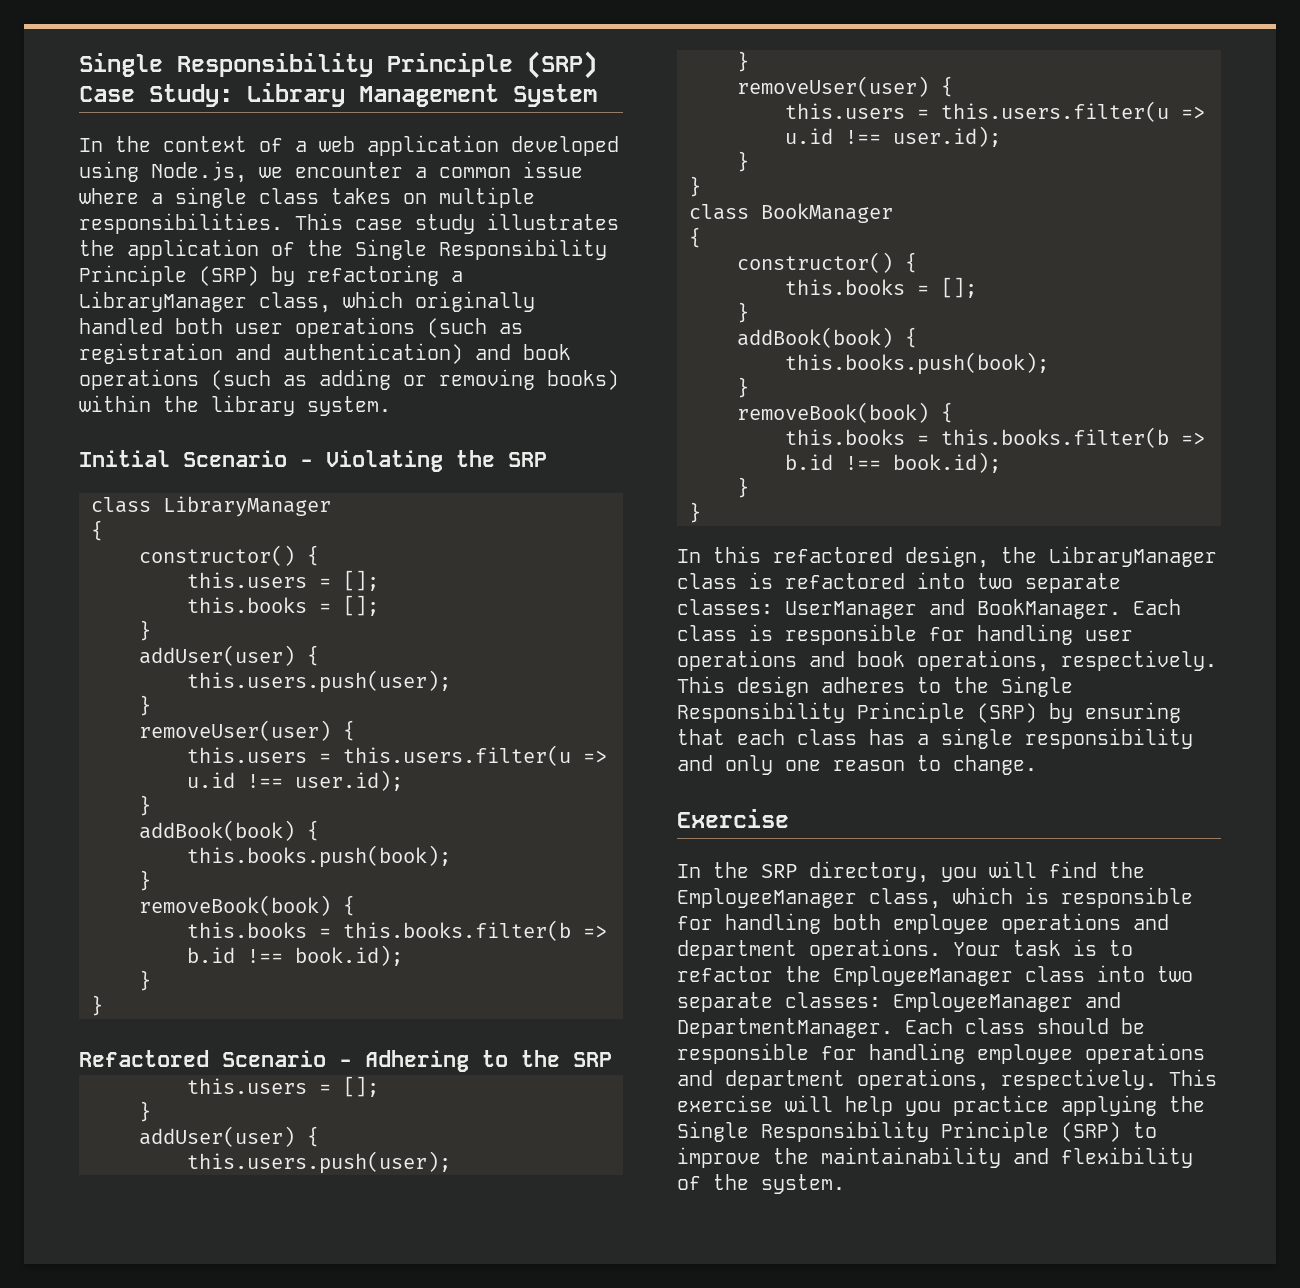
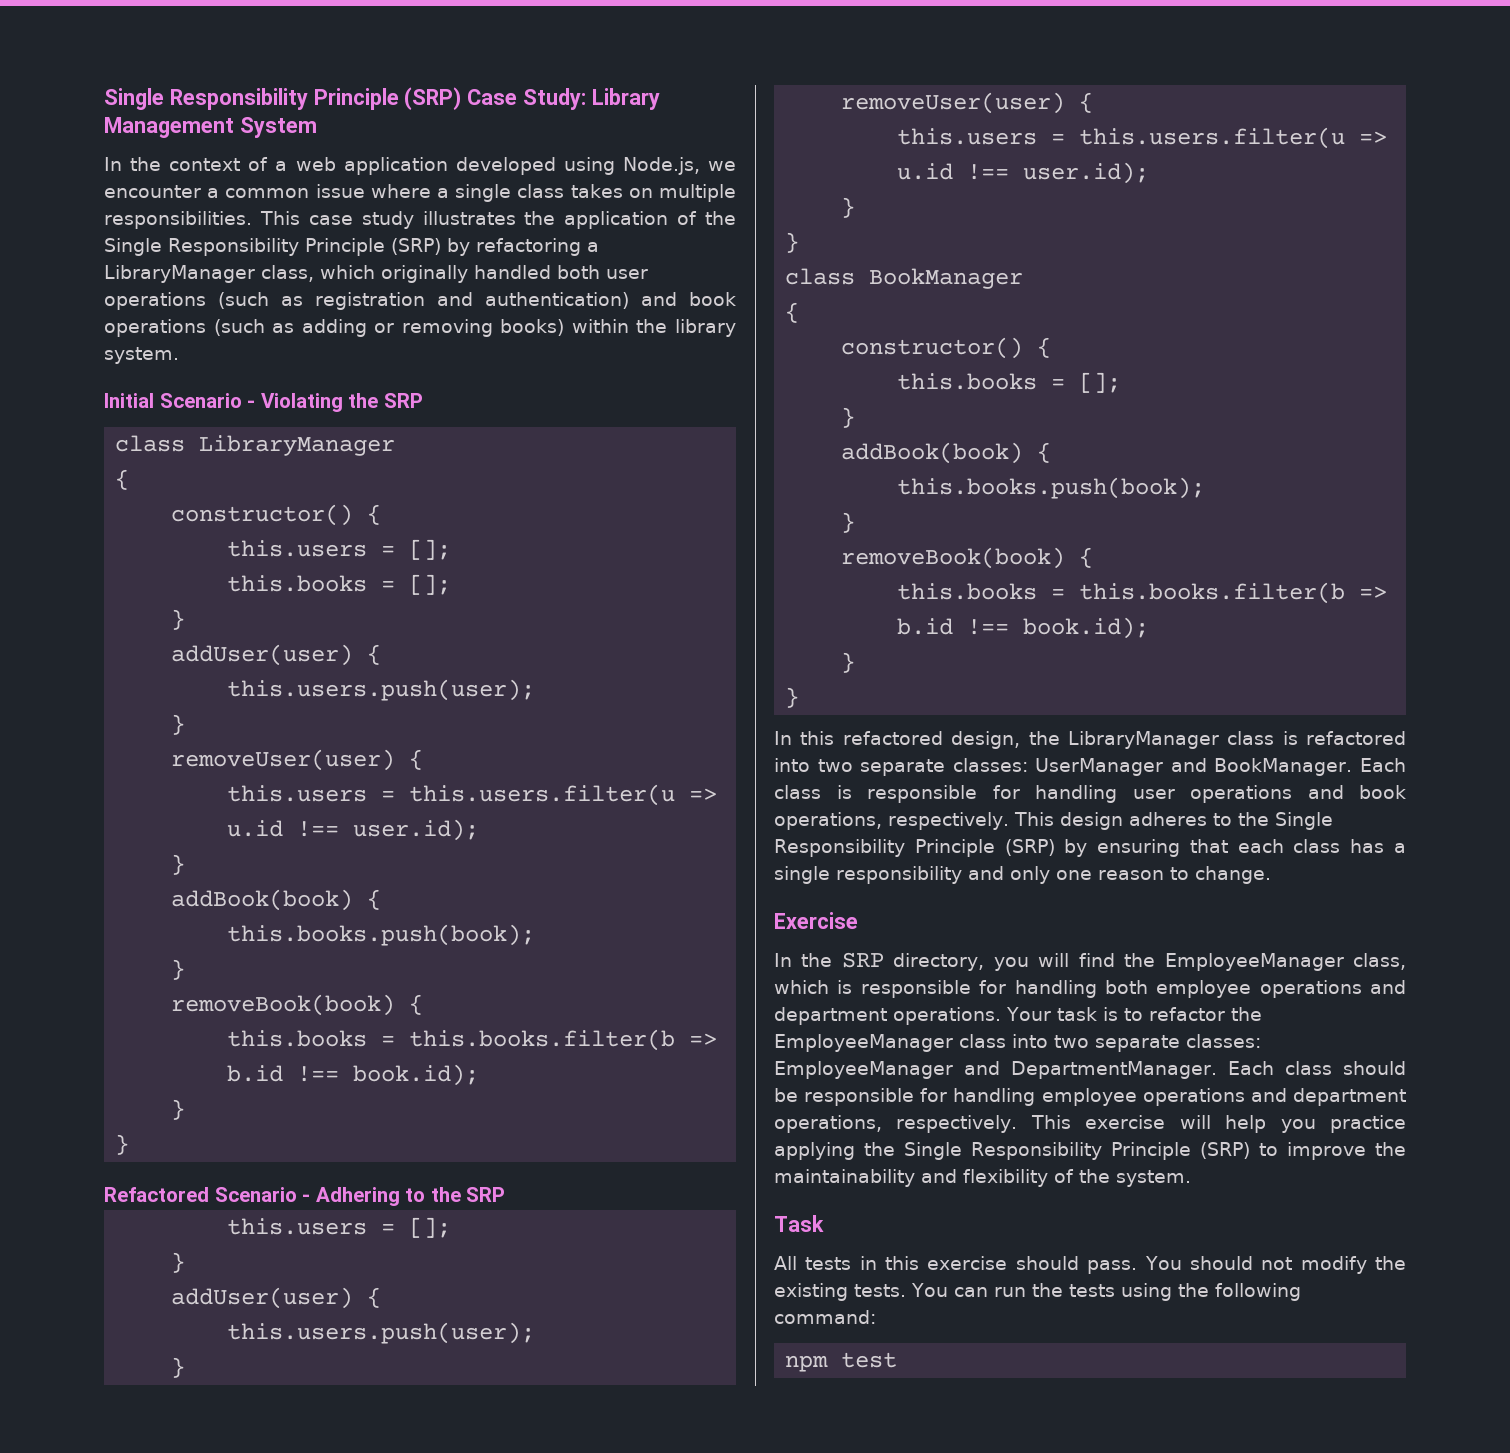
(845, 1184) none -> [774,1215,824,1232] [774,1256,1406,1274] [774,1283,1301,1301] [774,1310,876,1324] [785,1352,898,1372] // Task // All tests in this exercise should pass. You should not modify the existing tests. You can run the tests using the following command: // npm test

